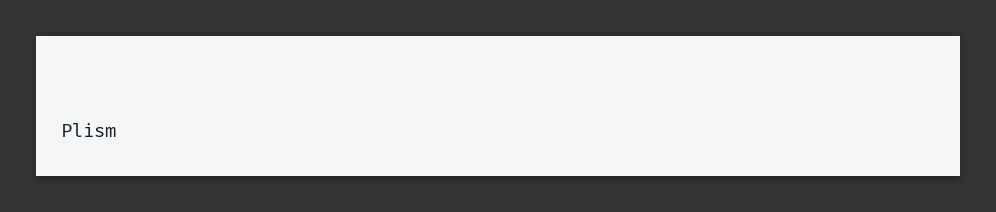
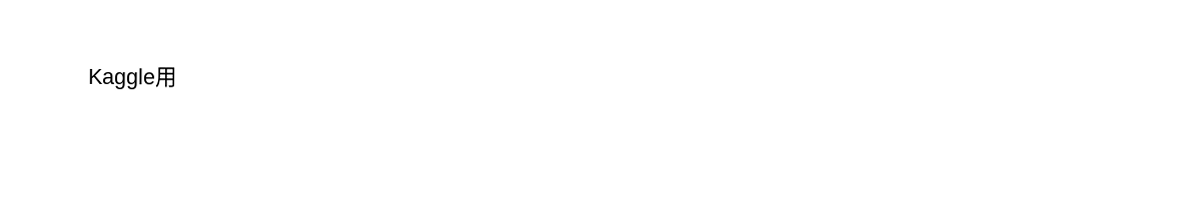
[61,123,116,137] Plism -> [88,67,178,90] Kaggle用

